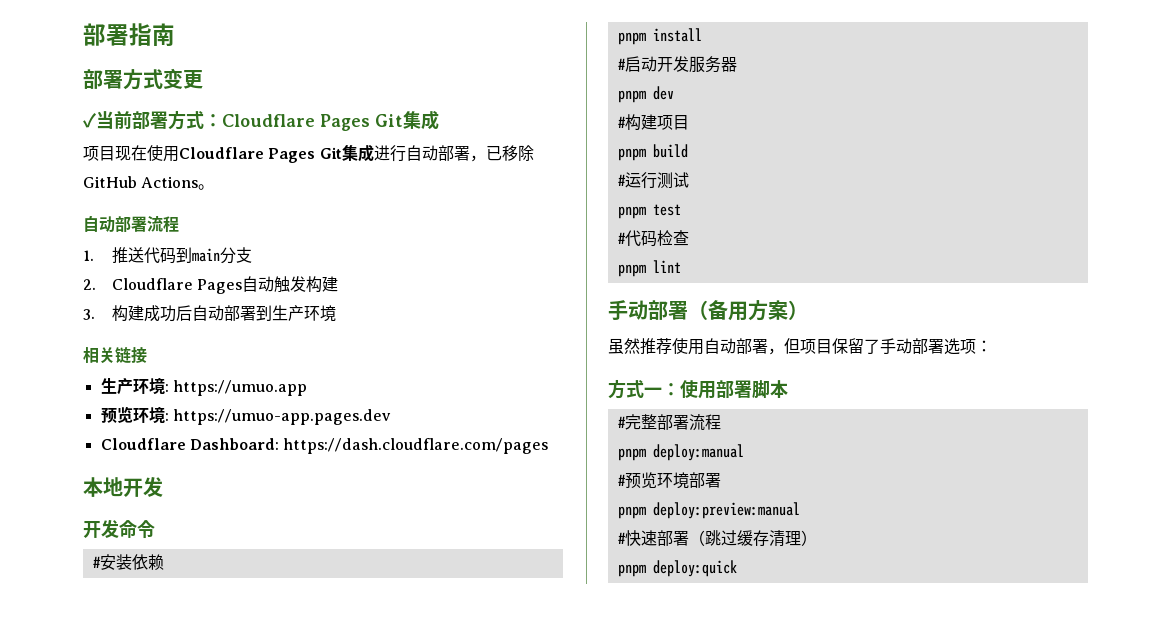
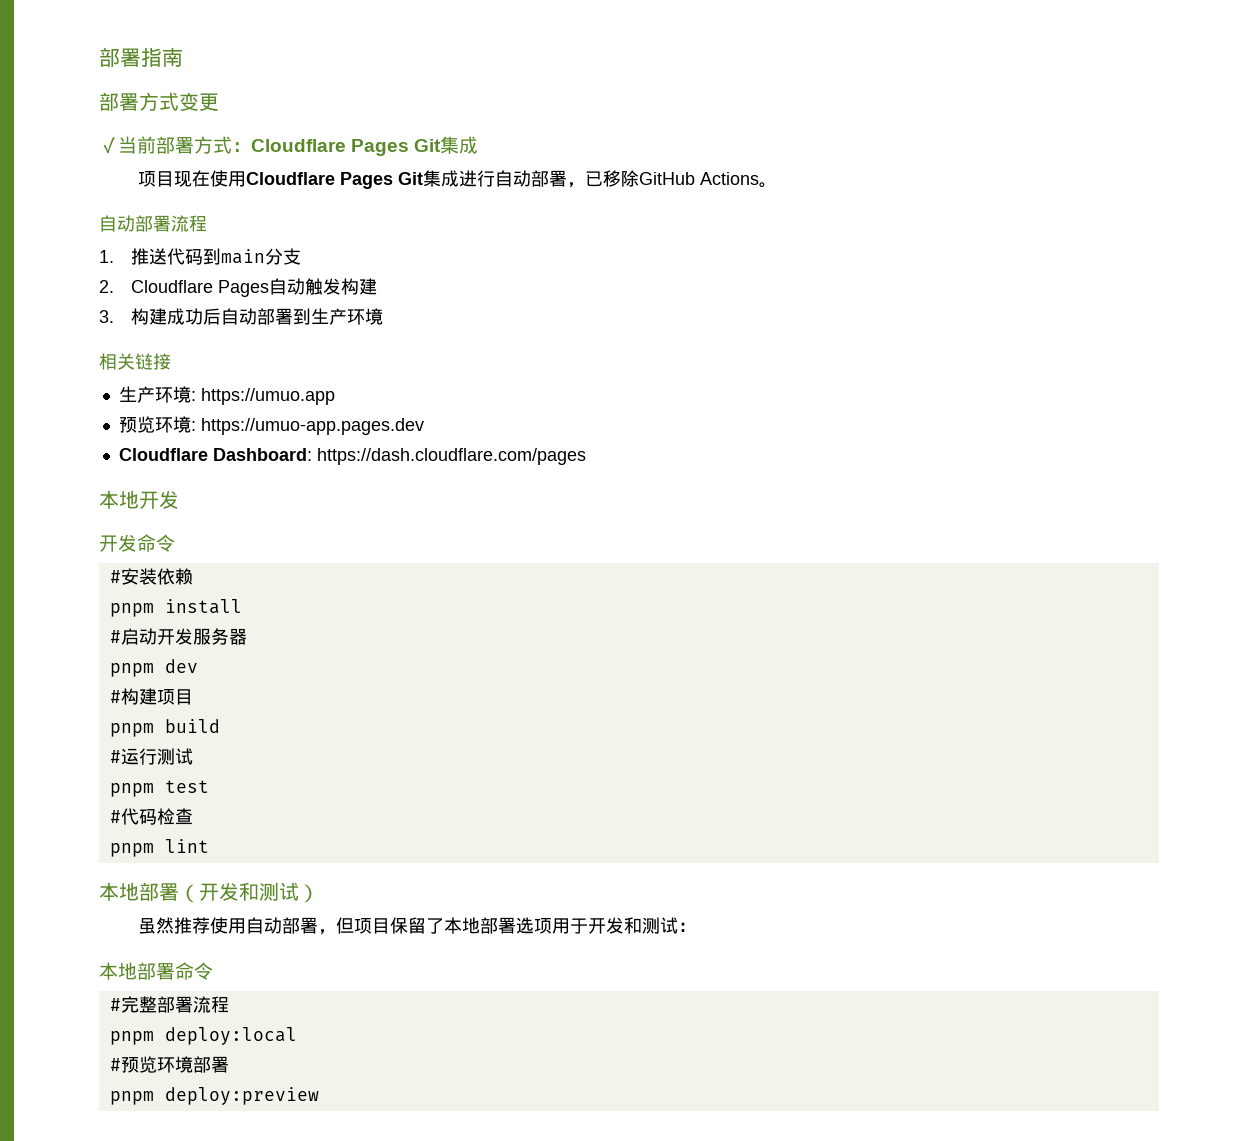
[608,300,788,321] 手动部署（备用方案 -> [99,882,299,903] 本地部署（开发和测试
[880,338,912,355] 手动 -> [443,917,480,934] 本地
[976,340,992,352] [608,379,788,399] ： // 方式一：使用部署脚本 -> [551,917,696,934] [99,962,213,980] 用于开发和测试： // 本地部署命令
[652,444,744,461] deploy:manual -> [164,1027,297,1045] deploy:local
[652,502,800,519] [617,530,817,547] [617,560,737,577] deploy:preview:manual // #快速部署（跳过缓存清理） // pnpm deploy:quick -> [164,1087,319,1105] deploy:preview

